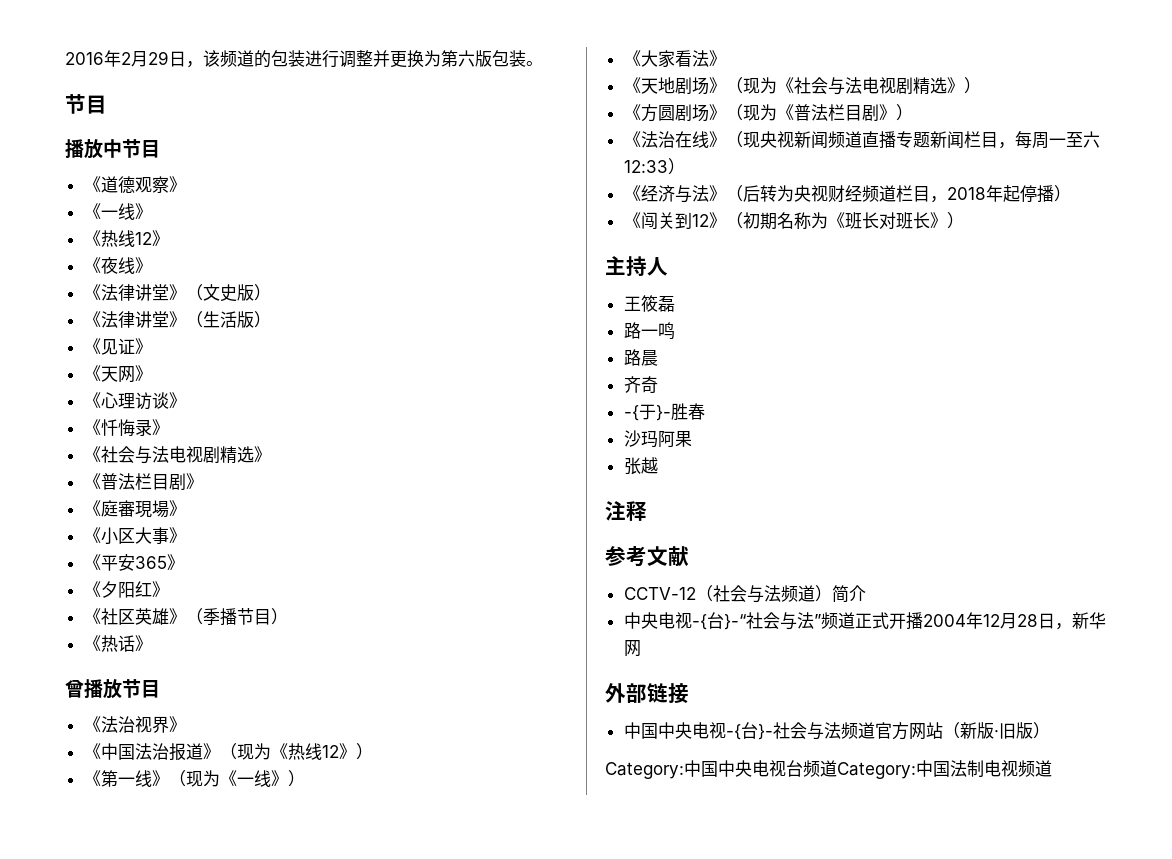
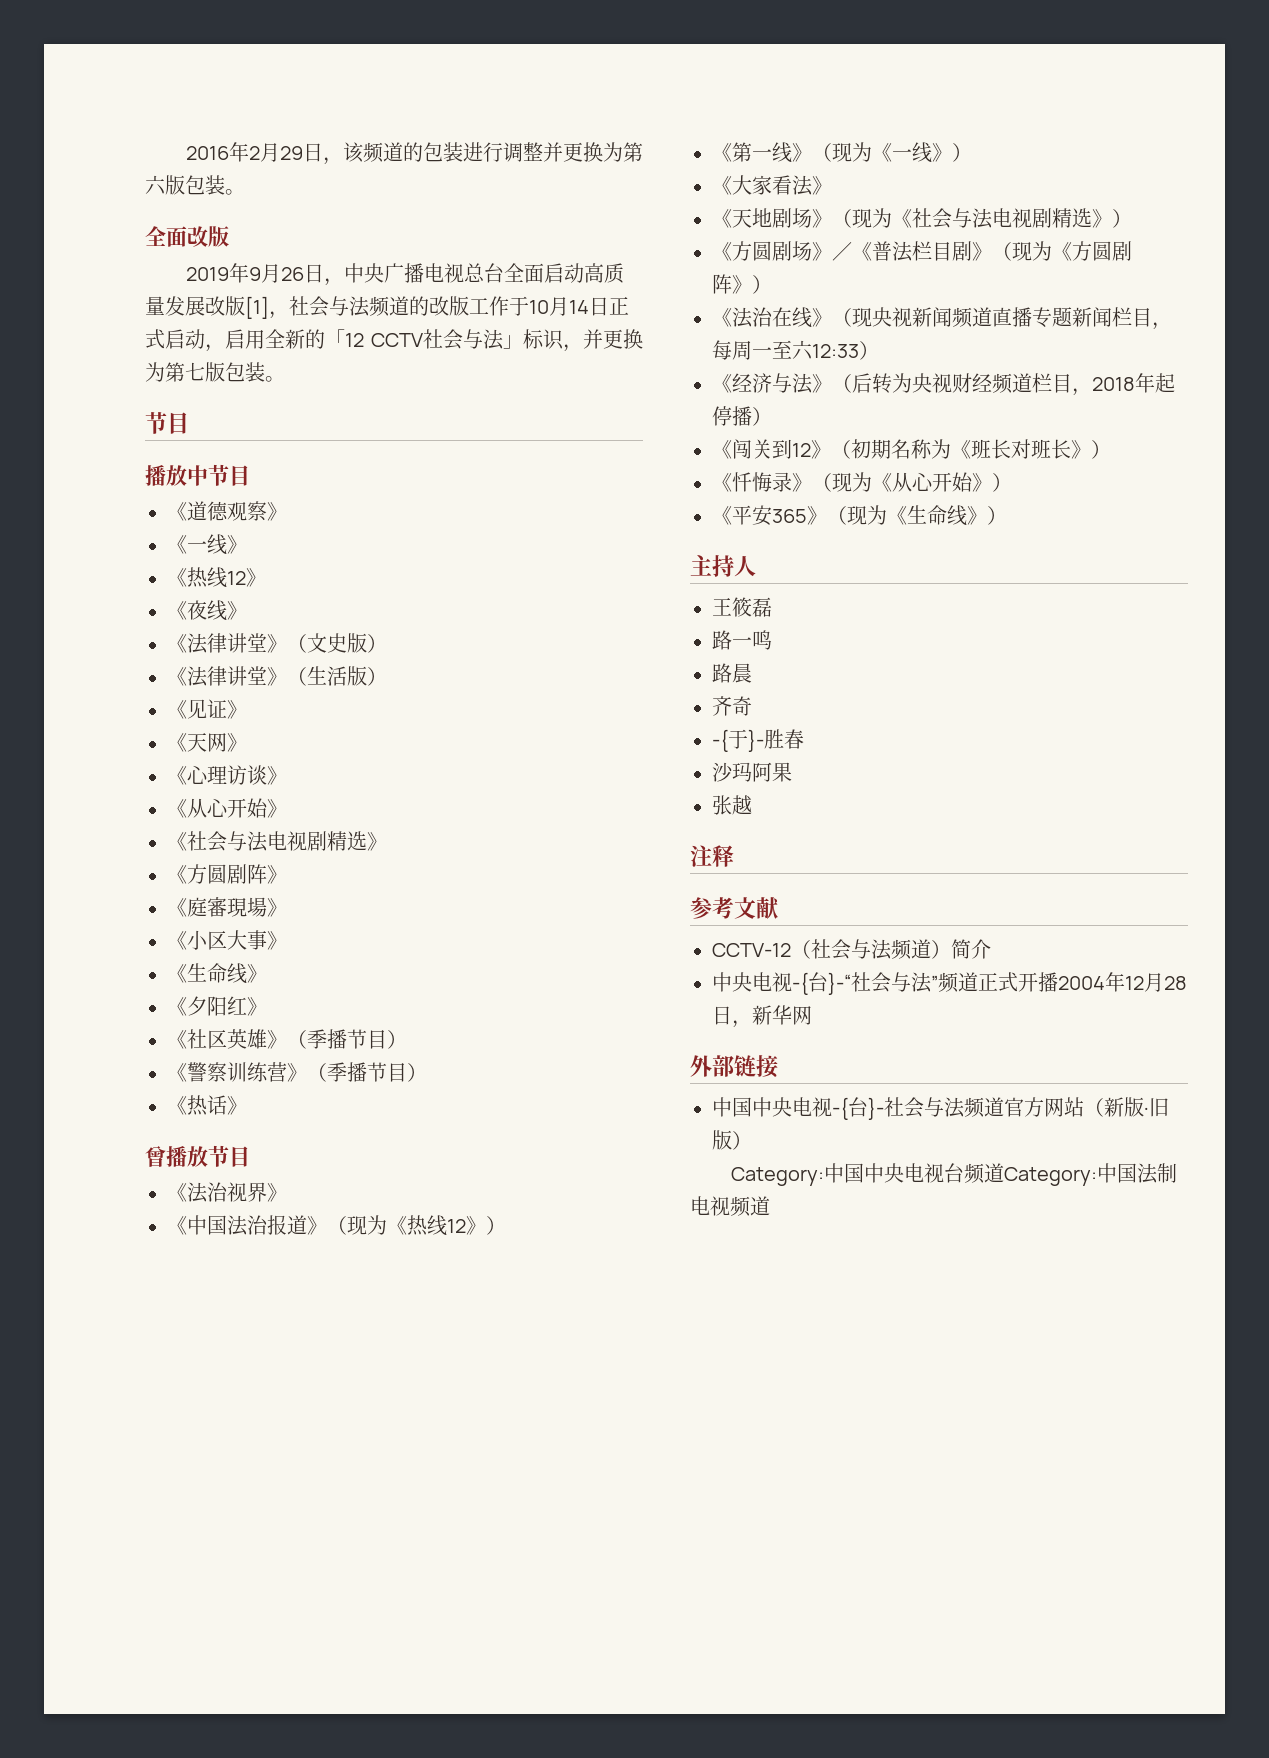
(543, 63) none -> [145,226,229,247] [185,263,624,286] [145,296,629,319] [145,329,643,352] [145,362,285,382] // 全面改版 // 2019年9月26日，中央广播电视总台全面启动高质量发展改版[1]，社会与法频道的改版工作于10月14日正式启动，启用全新的「12 CCTV社会与法」标识，并更换为第七版包装。
[100,419,152,436] 忏悔录 -> [187,798,268,818] 从心开始
[100,473,186,490] 普法栏目剧 -> [187,864,267,884] 方圆剧阵
[100,554,167,571] 平安365 -> [187,963,247,984] 生命线
(288, 616) none -> [167,1062,427,1082] // 《警察训练营》（季播节目）
[725,104,896,121] （现为《普法栏目剧》 -> [832,241,1132,262] [712,274,752,294] ／《普法栏目剧》（现为《方圆剧阵》
(964, 220) none -> [712,472,1012,492] [712,505,1007,526] // 《忏悔录》（现为《从心开始》） // 《平安365》（现为《生命线》）

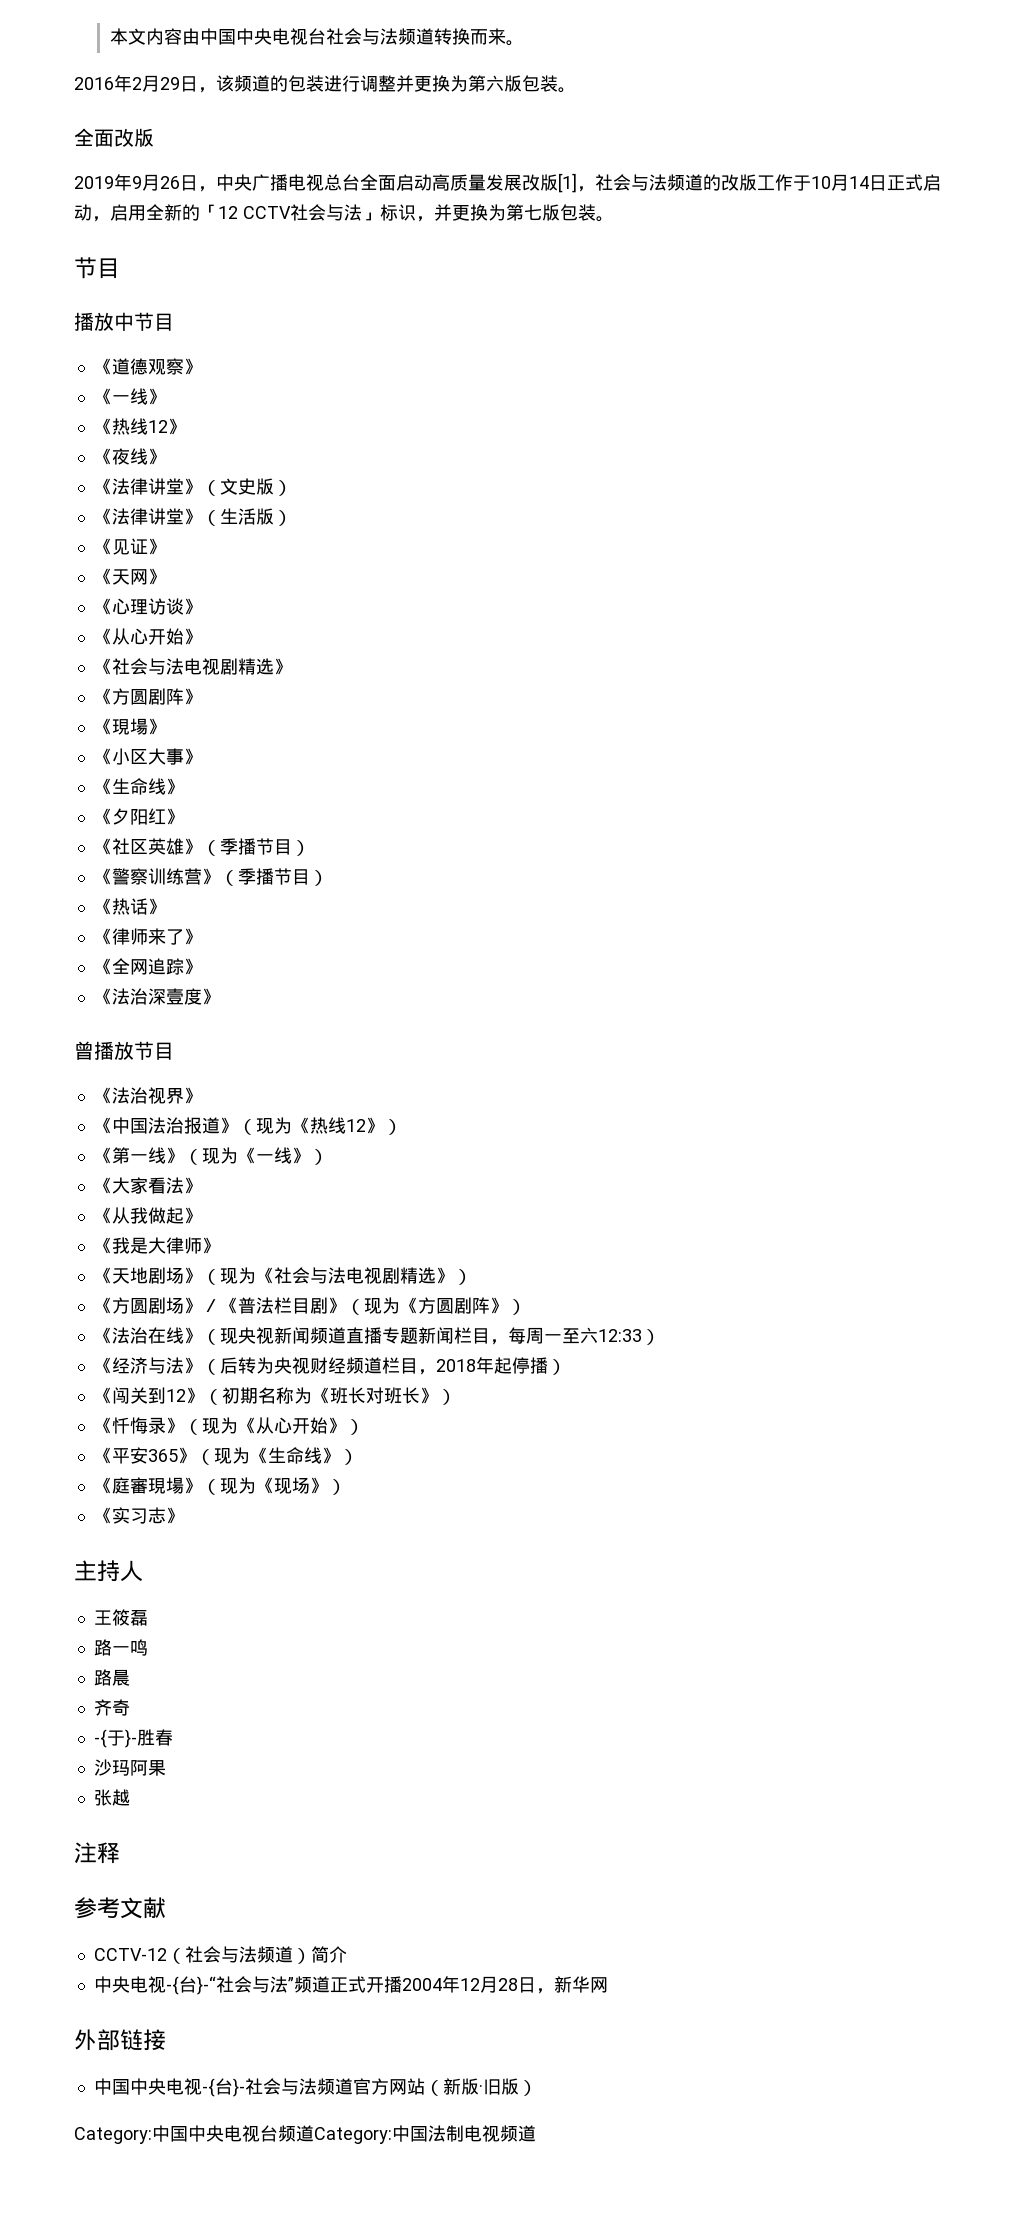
(185, 153) none -> [109,28,524,46] 本文内容由中国中央电视台社会与法频道转换而来。 //
[187,897,227,917] 庭審 -> (112, 726) none
(247, 1105) none -> [93,928,202,945] [93,958,202,975] [93,988,220,1005] // 《律师来了》 // 《全网追踪》 // 《法治深壹度》
(832, 185) none -> [93,1207,202,1224] [93,1237,220,1254] // 《从我做起》 // 《我是大律师》
(1007, 515) none -> [93,1477,346,1495] [93,1507,184,1524] // 《庭審現場》（现为《现场》） // 《实习志》

